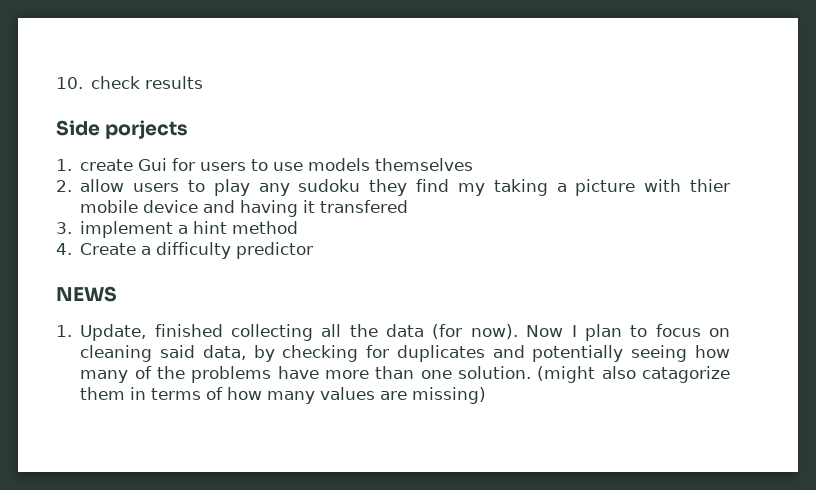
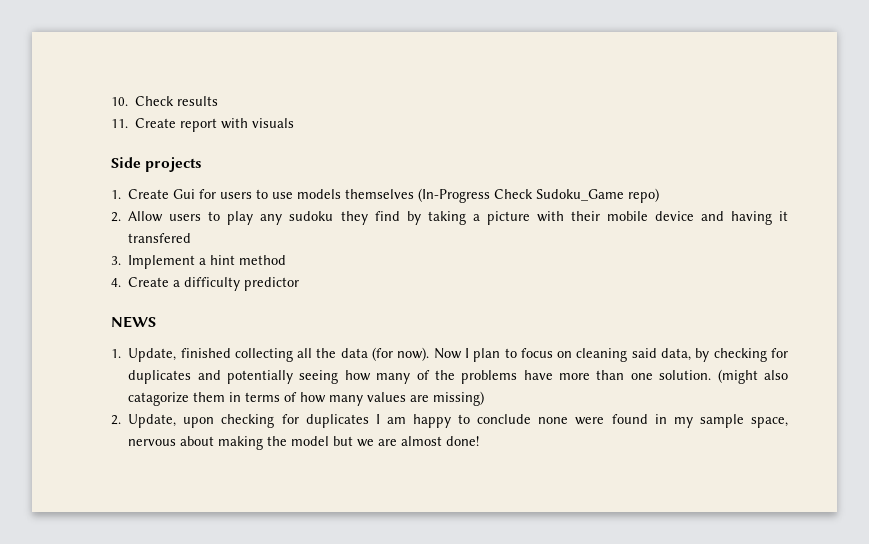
[91,76,141,89] check -> [135,96,175,106] Check
(204, 82) none -> [111,118,295,132] // 11. Create report with visuals
[105,120,189,139] [56,159,134,171] porjects // 1. create -> [145,157,203,172] [111,189,170,199] projects // 1. Create
[56,179,125,192] // 2. allow -> [418,188,660,203] [111,211,164,222] (In-Progress Check Sudoku_Game repo) // 2. Allow
[457,183,485,196] my -> [406,211,421,225] by
[690,179,731,192] thier -> [570,211,600,221] their
[80,221,174,238] implement -> [128,255,196,269] Implement
(487, 395) none -> [111,414,788,428] [128,436,480,450] // 2. Update, upon checking for duplicates I am happy to conclude none were found in my sample space, nervous about making the model but we are almost done!

